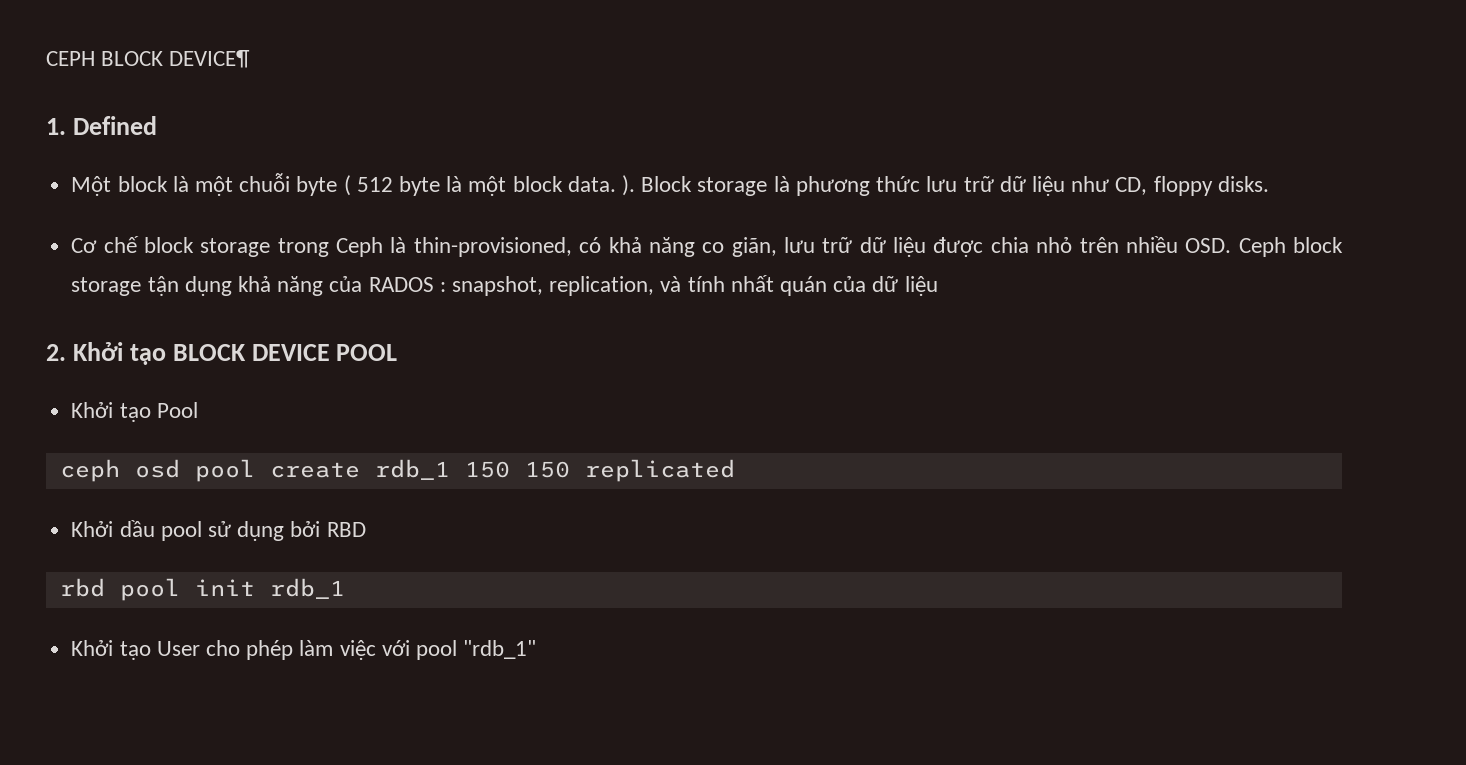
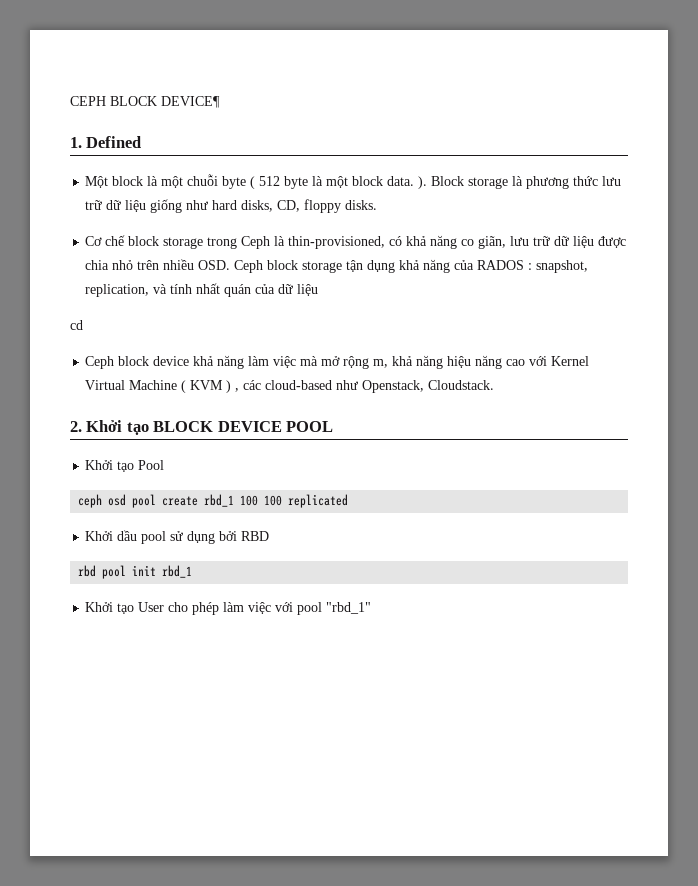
[1071,176,1110,192] như -> [150,199,274,213] giống như hard disks,
(938, 286) none -> [70,320,83,330] [85,355,590,369] [85,380,495,393] // cd // Ceph block device khả năng làm việc mà mở rộng m, khả năng hiệu năng cao với Kernel Virtual Machine ( KVM ) , các cloud-based như Openstack, Cloudstack.
[374,459,570,480] rdb_1 150 150 -> [204,494,283,507] rbd_1 100 100
[269,578,345,599] rdb_1 -> [162,565,193,578] rbd_1
[463,640,537,659] "rdb_1" -> [326,602,372,614] "rbd_1"

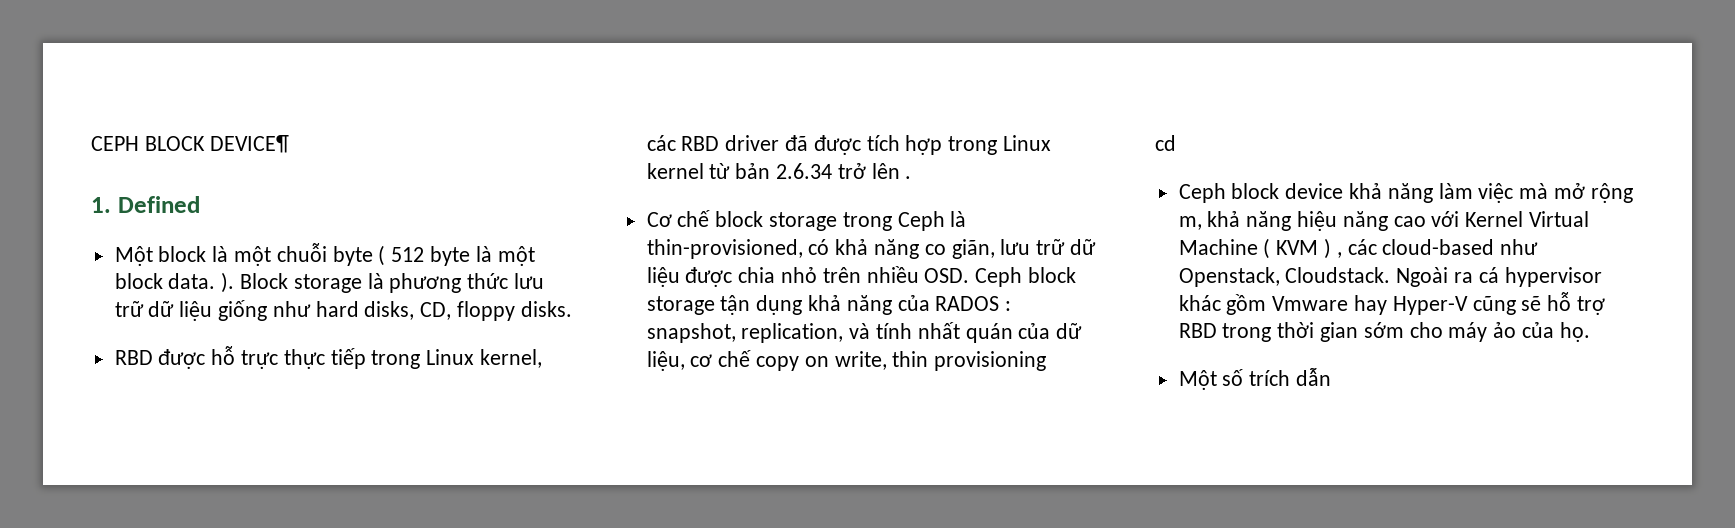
(378, 205) none -> [114,346,543,369] [646,135,1052,155] [646,163,912,179] // RBD được hỗ trực thực tiếp trong Linux kernel, các RBD driver đã được tích hợp trong Linux kernel từ bản 2.6.34 trở lên .
[297,284,319,296] liệu -> [646,350,1047,371] liệu, cơ chế copy on write, thin provisioning
[70,420,334,435] [85,460,165,472] [78,494,349,508] [85,530,270,544] [78,565,193,579] [85,602,372,615] // 2. Khởi tạo BLOCK DEVICE POOL // Khởi tạo Pool // ceph osd pool create rbd_1 100 100 replicated // Khởi dầu pool sử dụng bởi RBD // rbd pool init rbd_1 // Khởi tạo User cho phép làm việc với pool "rbd_1" -> [1396,267,1602,287] [1178,292,1606,315] [1178,322,1590,342] [1178,368,1332,390] Ngoài ra cá hypervisor khác gồm Vmware hay Hyper-V cũng sẽ hỗ trợ RBD trong thời gian sớm cho máy ảo của họ. // Một số trích dẫn

